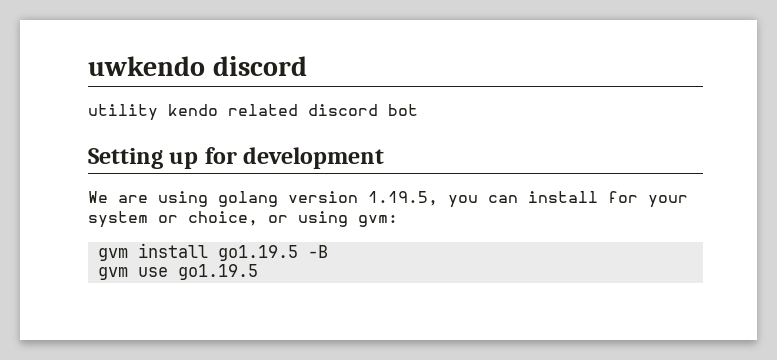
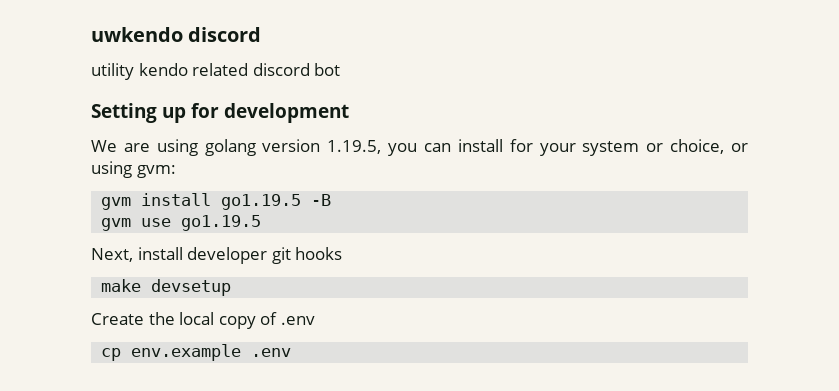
(258, 272) none -> [91,247,343,264] [101,279,232,296] [91,312,315,329] [101,344,292,361] // Next, install developer git hooks // make devsetup // Create the local copy of .env // cp env.example .env

